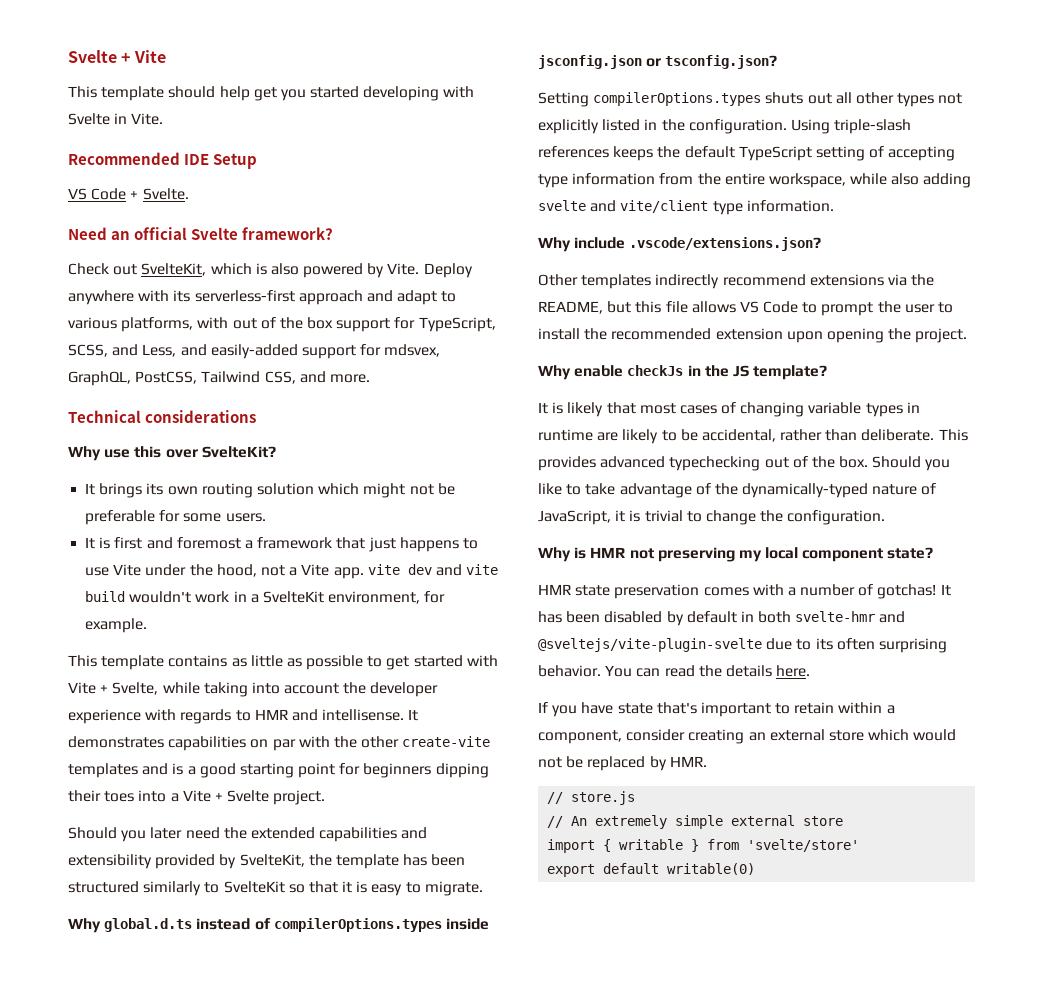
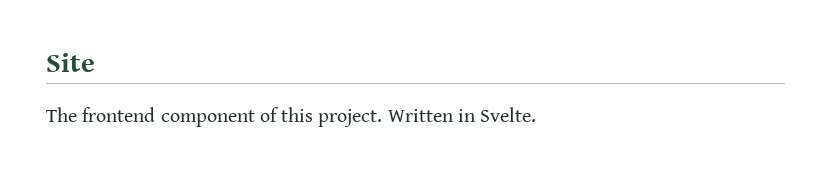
[68,50,166,63] [68,86,475,101] [68,113,164,125] [68,152,258,169] [68,188,189,200] [68,227,334,240] [68,263,473,278] [68,290,457,305] [68,317,496,332] [68,344,441,359] [68,371,370,386] [68,410,257,423] [68,446,276,461] [85,483,455,498] [85,510,266,525] [85,537,478,552] [85,564,499,579] [85,591,446,604] [85,618,148,633] [68,655,498,670] [68,682,439,697] [68,709,419,724] [68,736,491,751] [68,763,489,778] [68,790,326,805] [68,827,428,842] [68,854,466,869] [68,881,483,896] [68,918,489,933] [538,55,778,69] [538,92,963,107] [538,119,912,134] [538,146,956,161] [538,173,972,188] [538,200,834,215] [538,237,822,252] [538,274,935,289] [538,301,954,316] [538,328,968,343] [538,365,828,380] [538,402,920,417] [538,429,968,444] [538,456,951,471] [538,483,937,498] [538,510,886,525] [538,547,934,562] [538,584,951,599] [538,611,906,626] [538,638,947,653] [538,665,811,677] [538,702,895,717] [538,729,957,744] [538,756,707,771] [547,791,636,805] [547,815,844,829] [547,839,860,853] [547,863,756,877] Svelte + Vite // This template should help get you started developing with Svelte in Vite. // Recommended IDE Setup // VS Code + Svelte. // Need an official Svelte framework? // Check out SvelteKit, which is also powered by Vite. Deploy anywhere with its serverless-first approach and adapt to various platforms, with out of the box support for TypeScript, SCSS, and Less, and easily-added support for mdsvex, GraphQL, PostCSS, Tailwind CSS, and more. // Technical considerations // Why use this over SvelteKit? // It brings its own routing solution which might not be preferable for some users. // It is first and foremost a framework that just happens to use Vite under the hood, not a Vite app. vite dev and vite build wouldn't work in a SvelteKit environment, for example. // This template contains as little as possible to get started with Vite + Svelte, while taking into account the developer experience with regards to HMR and intellisense. It demonstrates capabilities on par with the other create-vite templates and is a good starting point for beginners dipping their toes into a Vite + Svelte project. // Should you later need the extended capabilities and extensibility provided by SvelteKit, the template has been structured similarly to SvelteKit so that it is easy to migrate. // Why global.d.ts instead of compilerOptions.types inside jsconfig.json or tsconfig.json? // Setting compilerOptions.types shuts out all other types not explicitly listed in the configuration. Using triple-slash references keeps the default TypeScript setting of accepting type information from the entire workspace, while also adding svelte and vite/client type information. // Why include .vscode/extensions.json? // Other templates indirectly recommend extensions via the README, but this file allows VS Code to prompt the user to install the recommended extension upon opening the project. // Why enable checkJs in the JS template? // It is likely that most cases of changing variable types in runtime are likely to be accidental, rather than deliberate. This provides advanced typechecking out of the box. Should you like to take advantage of the dynamically-typed nature of JavaScript, it is trivial to change the configuration. // Why is HMR not preserving my local component state? // HMR state preservation comes with a number of gotchas! It has been disabled by default in both svelte-hmr and @sveltejs/vite-plugin-svelte due to its often surprising behavior. You can read the details here. // If you have state that's important to retain within a component, consider creating an external store which would not be replaced by HMR. // // store.js // // An extremely simple external store // import { writable } from 'svelte/store' // export default writable(0) -> [46,53,95,72] [46,107,537,127] Site // The frontend component of this project. Written in Svelte.

